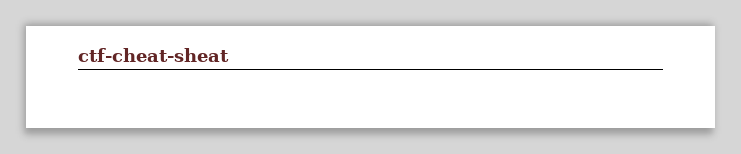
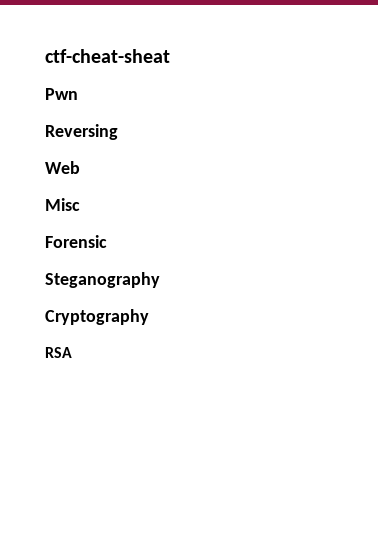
(229, 55) none -> [45,88,78,100] [45,124,118,140] [45,161,80,174] [45,198,80,211] [45,235,107,248] [45,272,160,288] [45,309,149,325] [45,347,72,358] // Pwn // Reversing // Web // Misc // Forensic // Steganography // Cryptography // RSA

